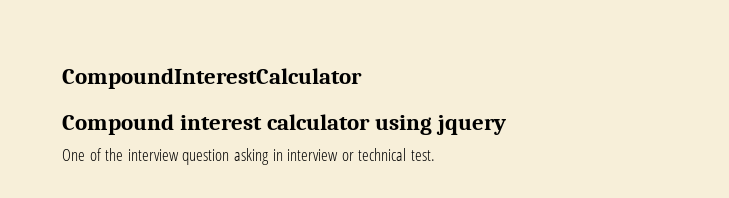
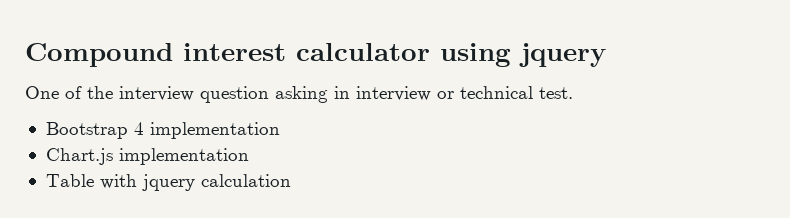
[62,68,362,89] CompoundInterestCalculator // -> (25, 55) none
(435, 155) none -> [45,122,280,139] [45,148,249,165] [45,174,291,191] // Bootstrap 4 implementation // Chart.js implementation // Table with jquery calculation

